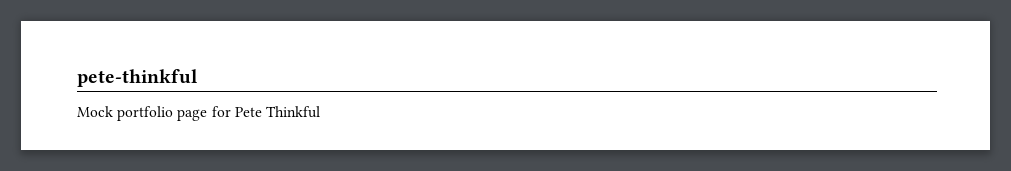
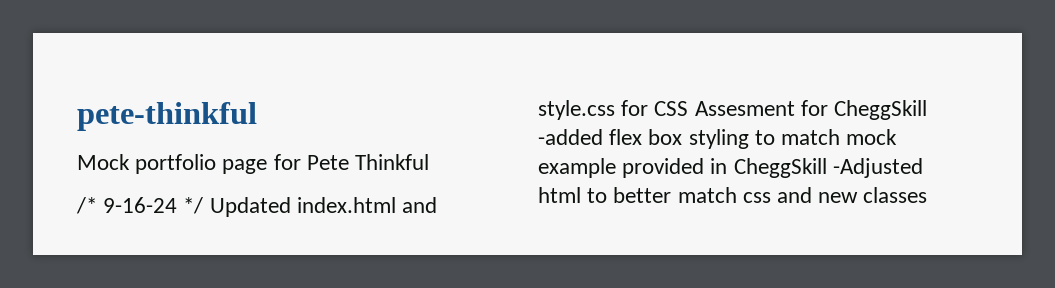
(320, 112) none -> [76,197,438,217] [538,100,928,120] [538,129,898,149] [538,158,923,178] [538,187,928,203] // /* 9-16-24 */ Updated index.html and style.css for CSS Assesment for CheggSkill -added flex box styling to match mock example provided in CheggSkill -Adjusted html to better match css and new classes

